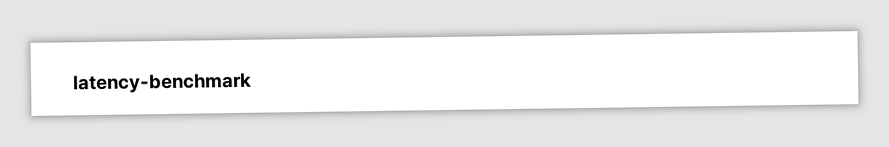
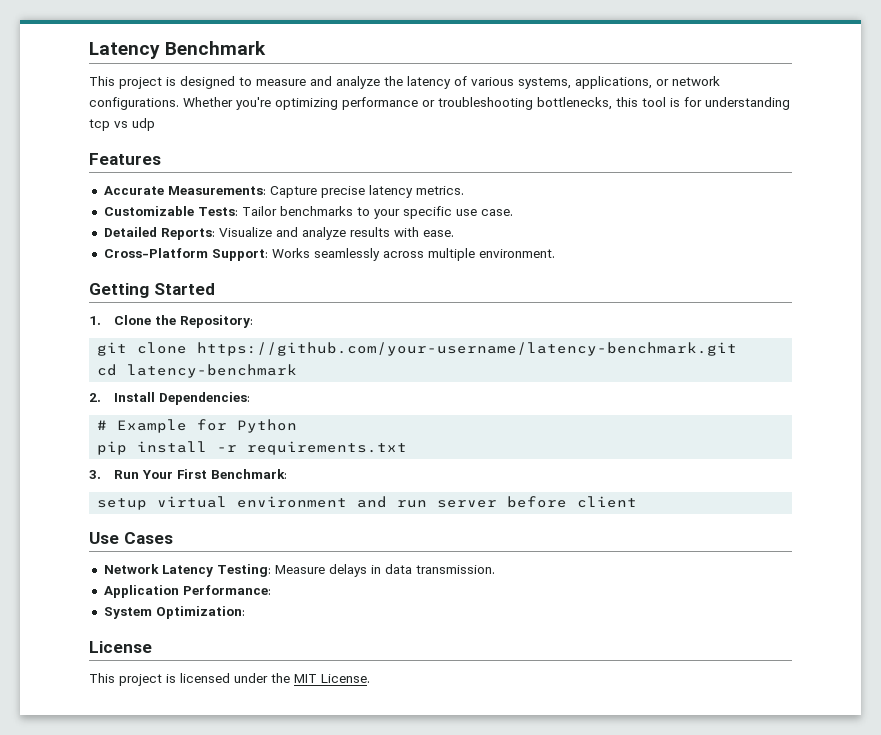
[72,72,252,94] latency-benchmark -> [89,41,267,59] [89,76,720,89] [89,97,790,110] [89,118,155,131] [89,153,161,165] [103,185,464,198] [103,206,513,219] [103,227,454,240] [103,248,555,261] [89,283,215,298] [89,315,253,328] [97,342,738,356] [97,364,298,378] [89,392,250,405] [97,419,298,433] [97,441,408,455] [89,469,287,479] [97,496,638,510] [89,532,173,544] [103,564,495,577] [103,585,271,598] [103,606,245,619] [89,641,152,653] [89,673,370,686] Latency Benchmark // This project is designed to measure and analyze the latency of various systems, applications, or network configurations. Whether you're optimizing performance or troubleshooting bottlenecks, this tool is for understanding tcp vs udp // Features // Accurate Measurements: Capture precise latency metrics. // Customizable Tests: Tailor benchmarks to your specific use case. // Detailed Reports: Visualize and analyze results with ease. // Cross-Platform Support: Works seamlessly across multiple environment. // Getting Started // 1. Clone the Repository: // git clone https://github.com/your-username/latency-benchmark.git // cd latency-benchmark // 2. Install Dependencies: // # Example for Python // pip install -r requirements.txt // 3. Run Your First Benchmark: // setup virtual environment and run server before client // Use Cases // Network Latency Testing: Measure delays in data transmission. // Application Performance: // System Optimization: // License // This project is licensed under the MIT License.

